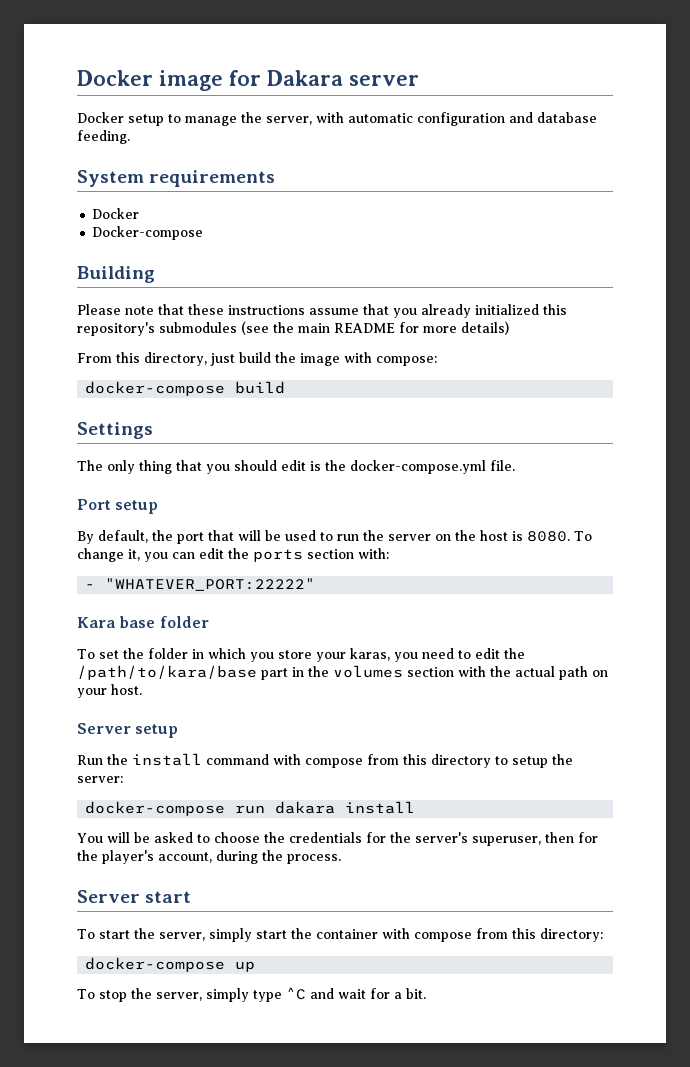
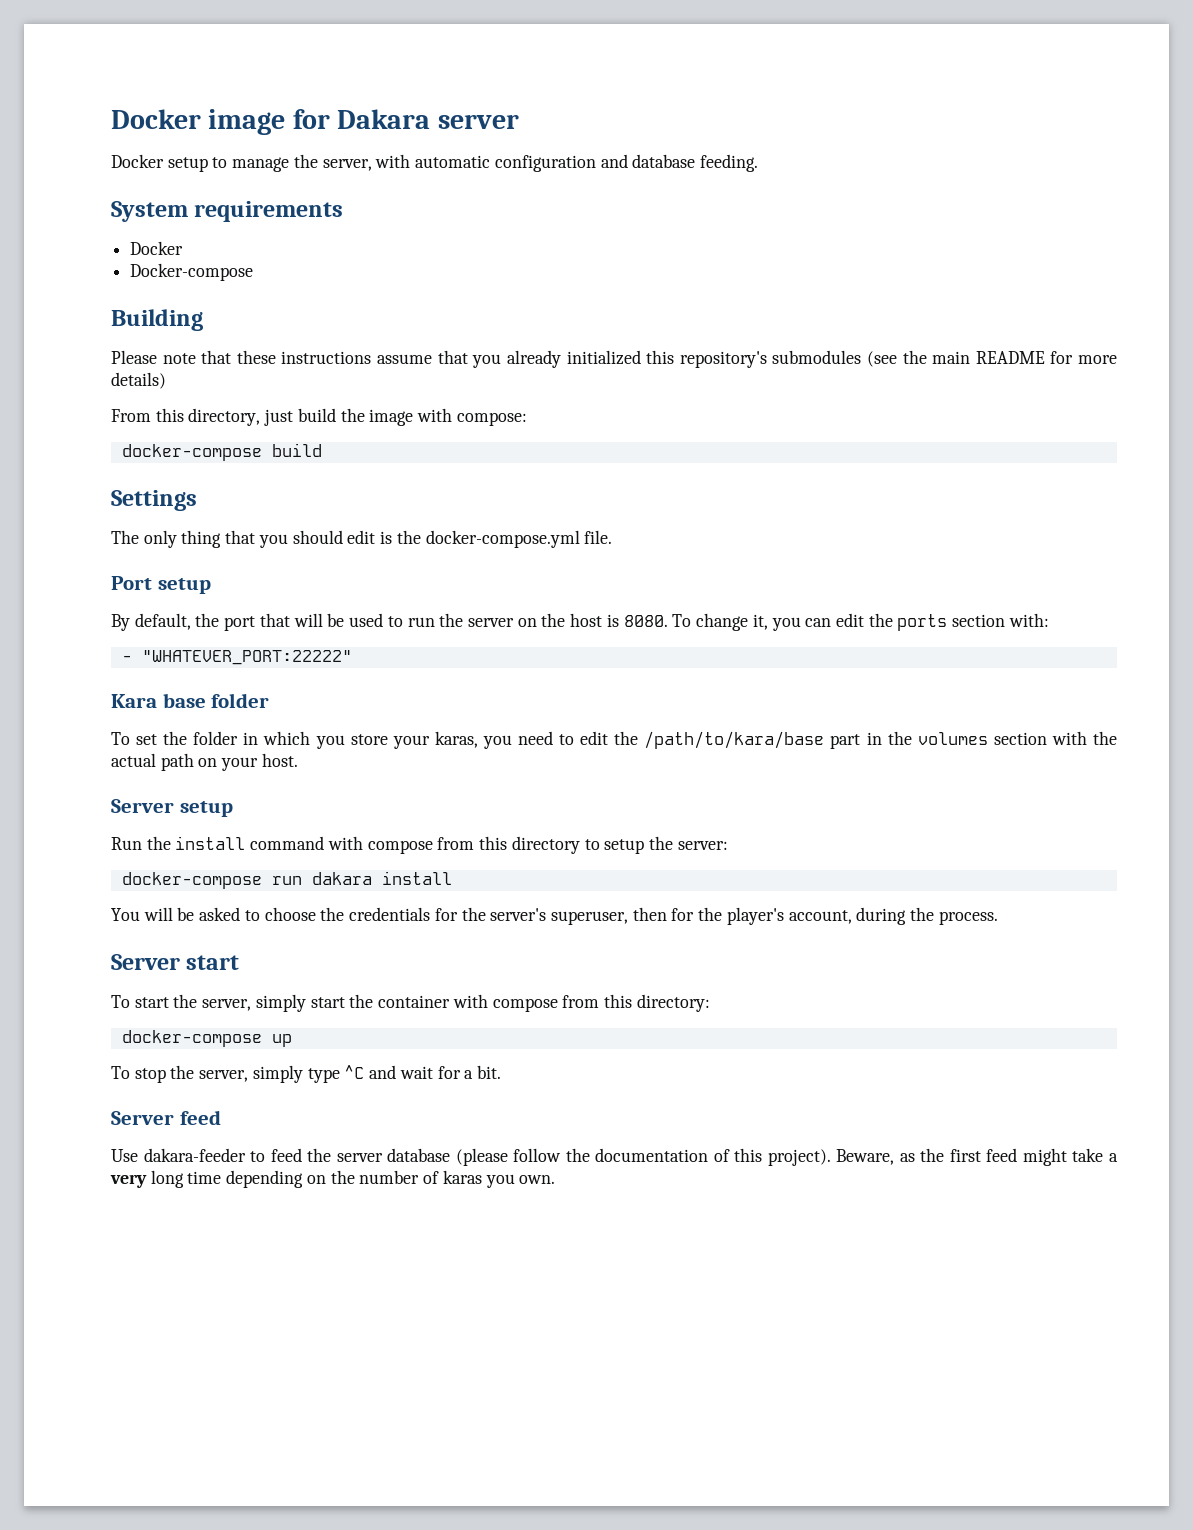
(426, 993) none -> [111,1110,221,1125] [111,1148,1118,1166] [110,1170,556,1188] // Server feed // Use dakara-feeder to feed the server database (please follow the documentation of this project). Beware, as the first feed might take a very long time depending on the number of karas you own.

